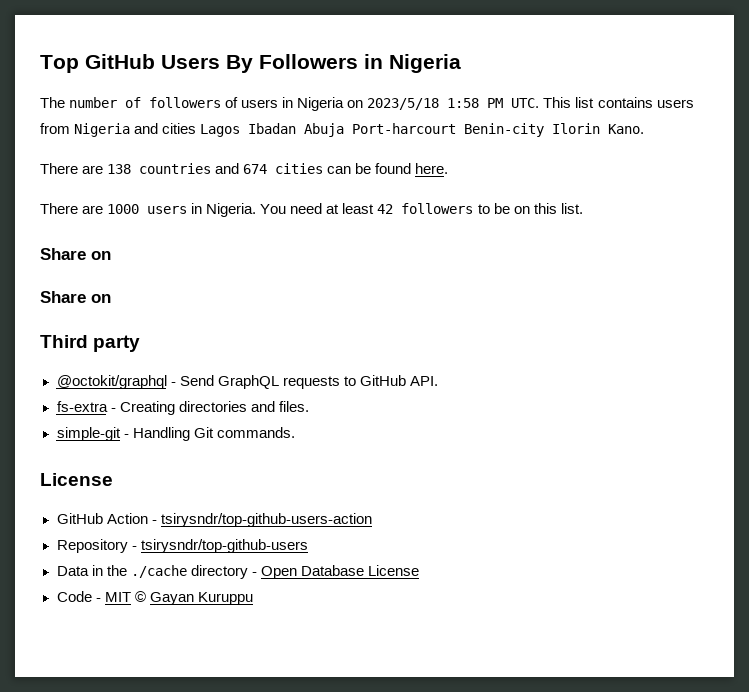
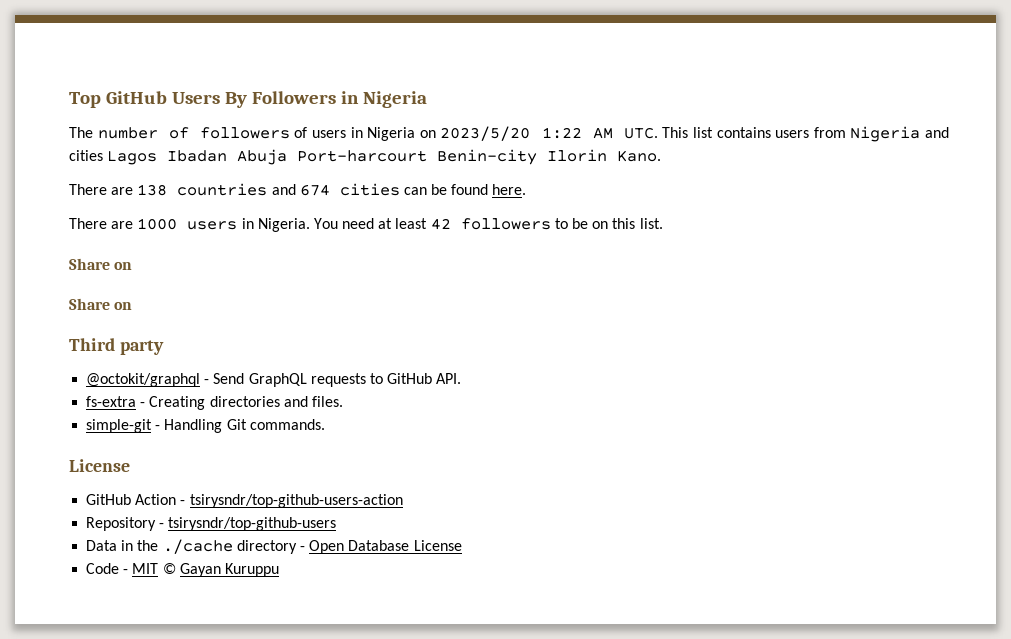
[367,98,504,110] 2023/5/18 1:58 PM -> [440,126,613,141] 2023/5/20 1:22 AM

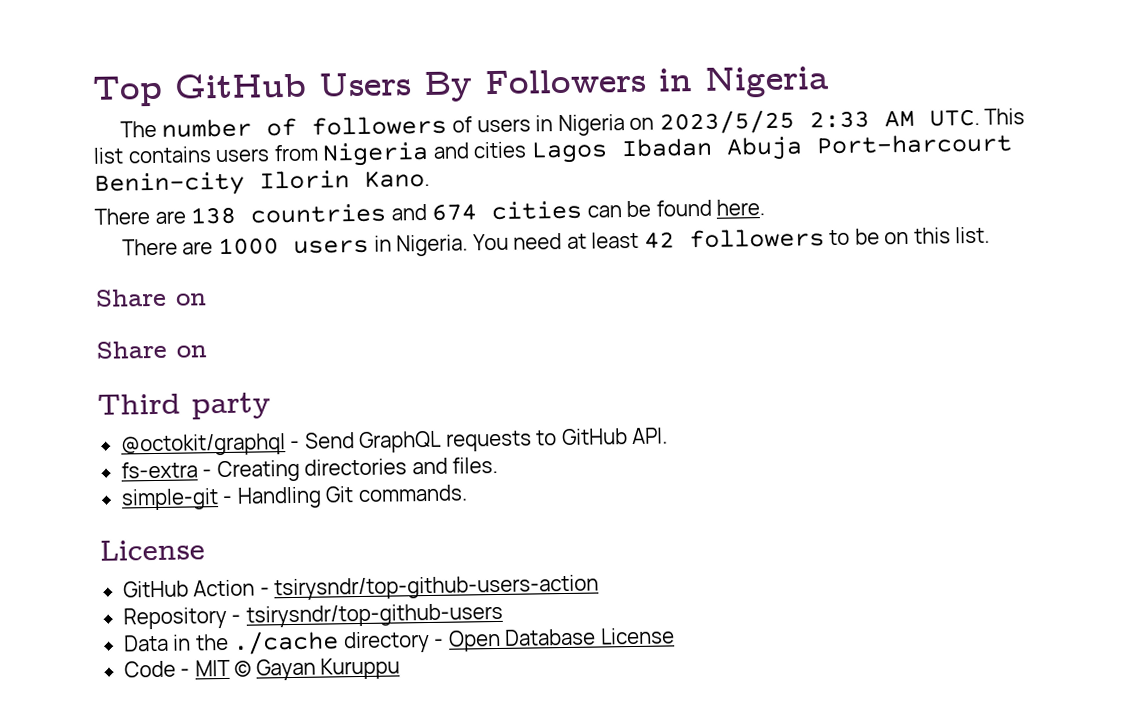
[440,126,582,141] 2023/5/20 1:22 -> [658,109,870,135] 2023/5/25 2:33

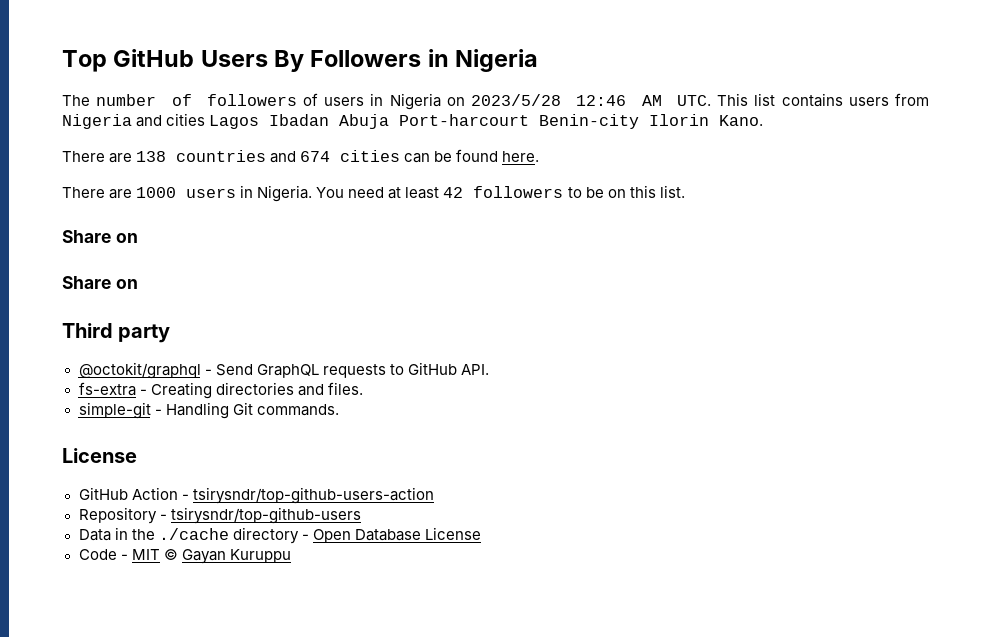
[658,109,870,135] 2023/5/25 2:33 -> [471,94,627,106] 2023/5/28 12:46

